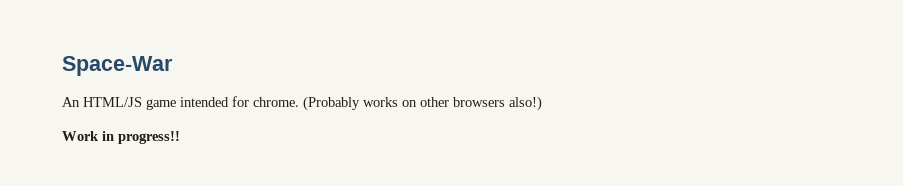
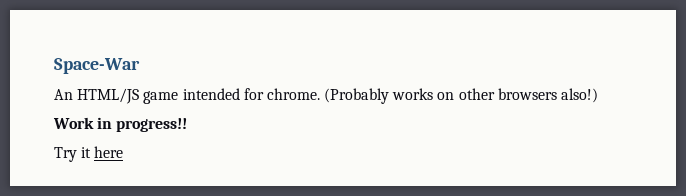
(180, 137) none -> [54,146,124,162] // Try it here

